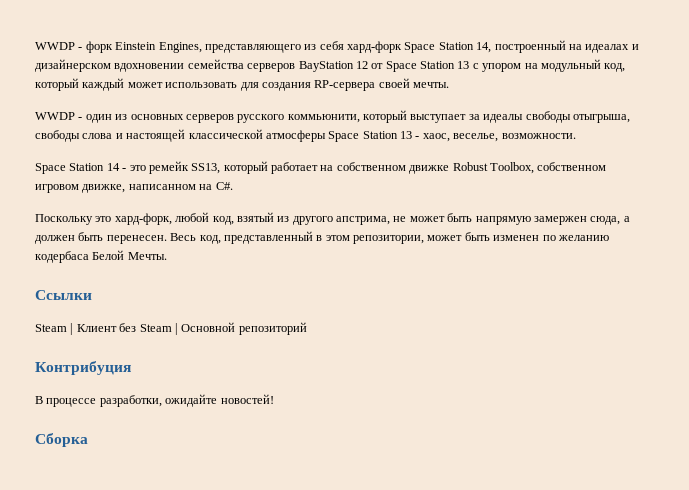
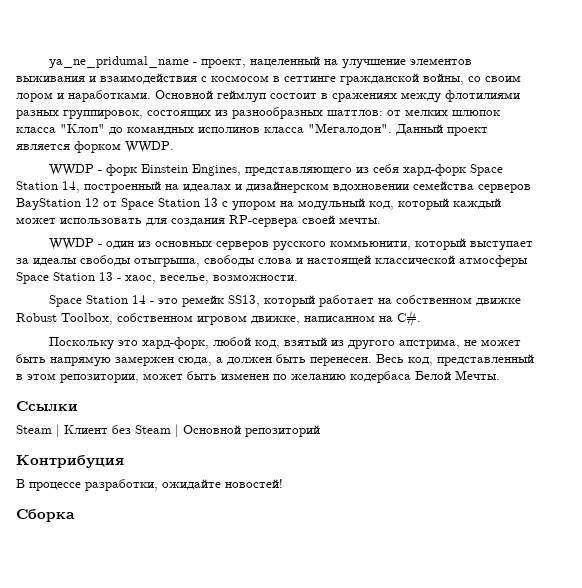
(35, 46) none -> [48,56,472,69] [16,73,521,85] [16,90,520,103] [16,107,500,120] [16,123,488,136] [16,141,174,153] ya_ne_pridumal_name - проект, нацеленный на улучшение элементов выживания и взаимодействия с космосом в сеттинге гражданской войны, со своим лором и наработками. Основной геймлуп состоит в сражениях между флотилиями разных группировок, состоящих из разнообразных шаттлов: от мелких шлюпок класса "Клоп" до командных исполинов класса "Мегалодон". Данный проект является форком WWDP. //

